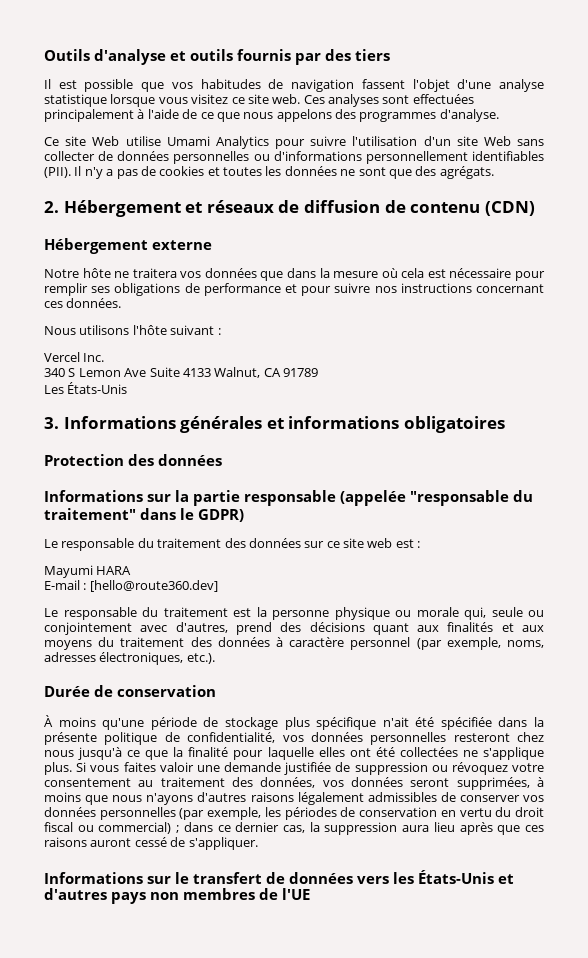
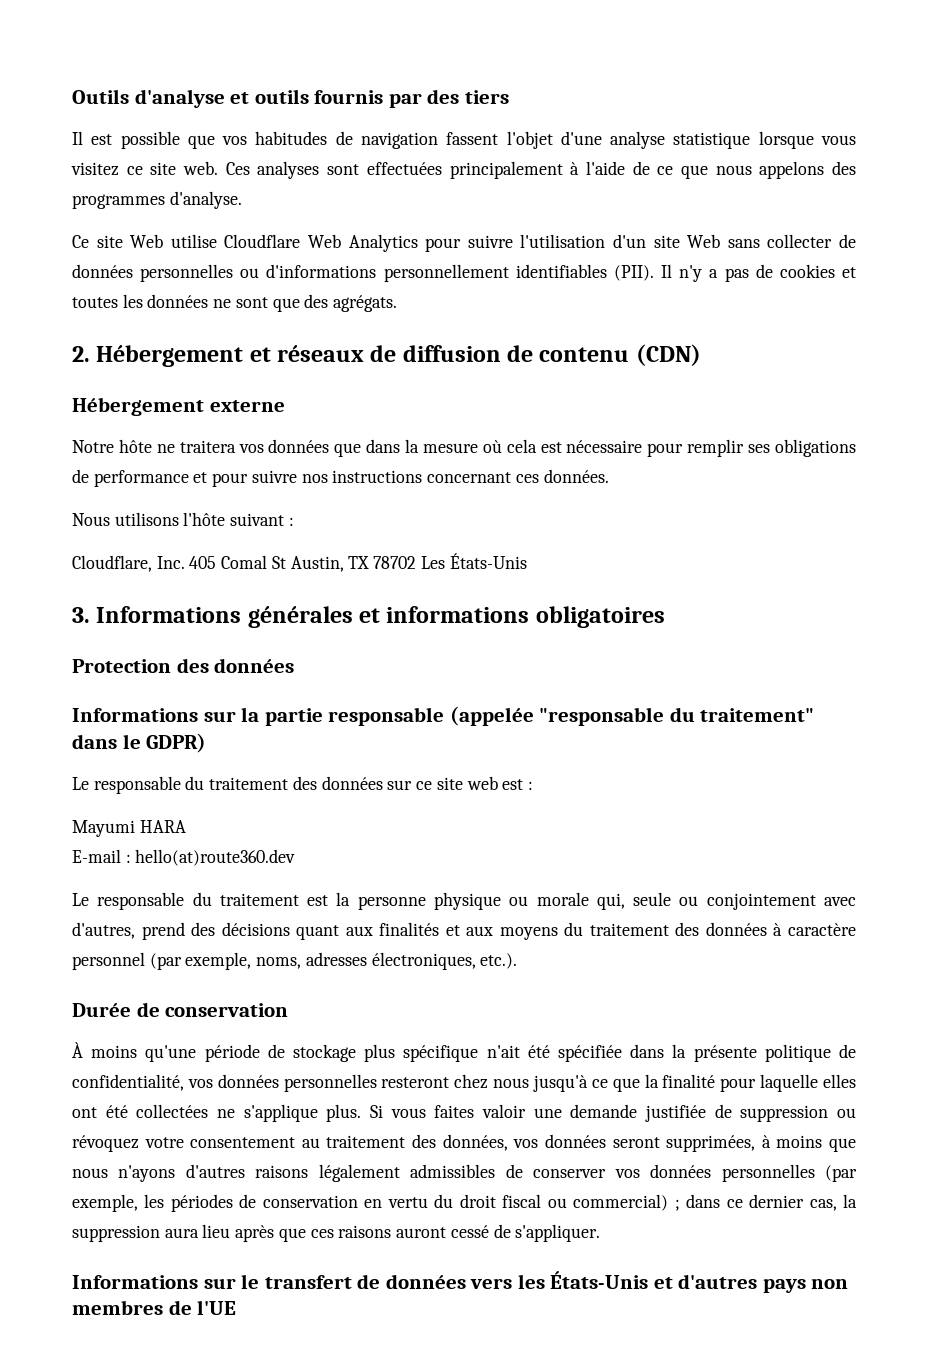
[166,136,210,146] Umami -> [224,234,341,248] Cloudflare Web
[44,352,80,362] Vercel -> [72,555,152,572] Cloudflare,
[44,367,318,378] // 340 S Lemon Ave Suite 4133 Walnut, CA 91789 // -> [189,555,417,572] 405 Comal St Austin, TX 78702
[89,580,218,592] [hello@route360.dev] -> [135,849,296,866] hello(at)route360.dev

